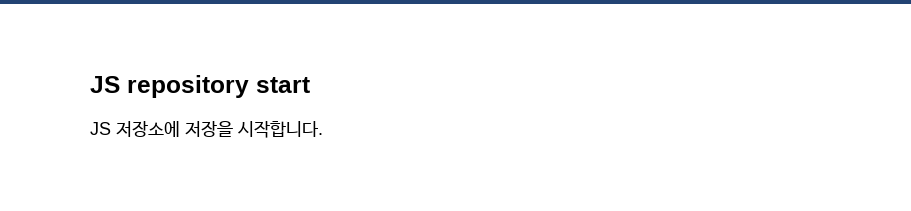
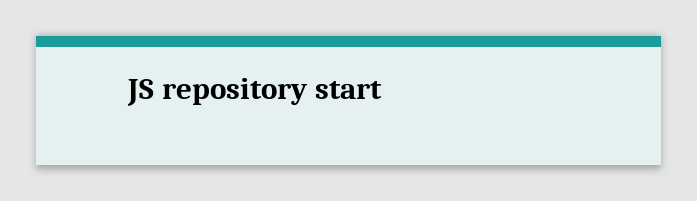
[90,120,323,138] // JS 저장소에 저장을 시작합니다. -> (383, 90) none

